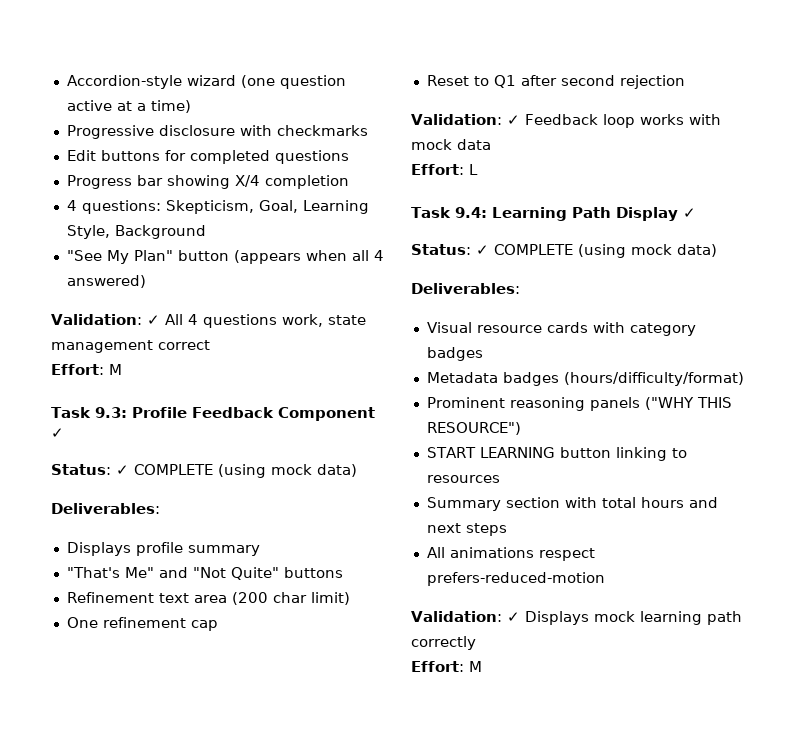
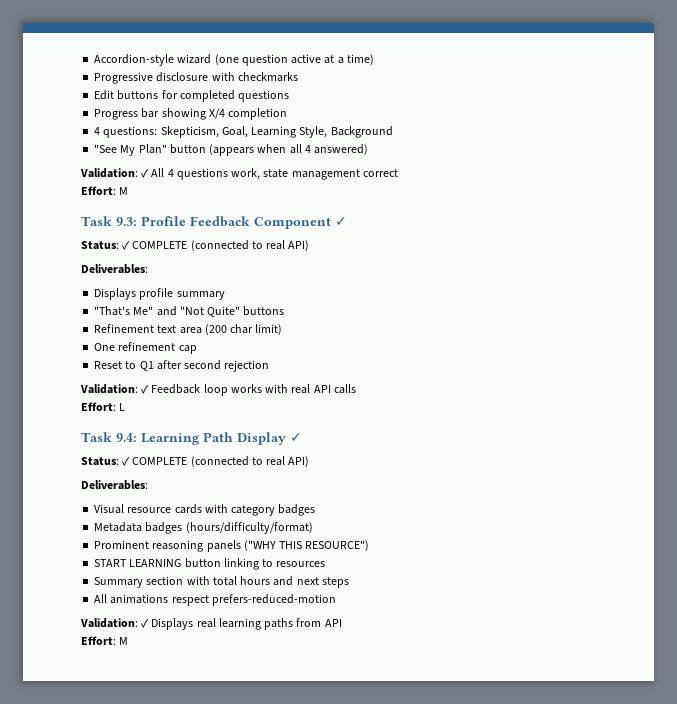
[218,464,357,478] (using mock data) -> [190,240,310,251] (connected to real API)
[411,139,491,150] mock data -> [291,384,356,394] real API calls
[578,244,717,258] (using mock data) -> [190,456,310,467] (connected to real API)
[594,611,742,625] [411,636,476,650] mock learning path correctly -> [196,618,342,630] real learning paths from API

